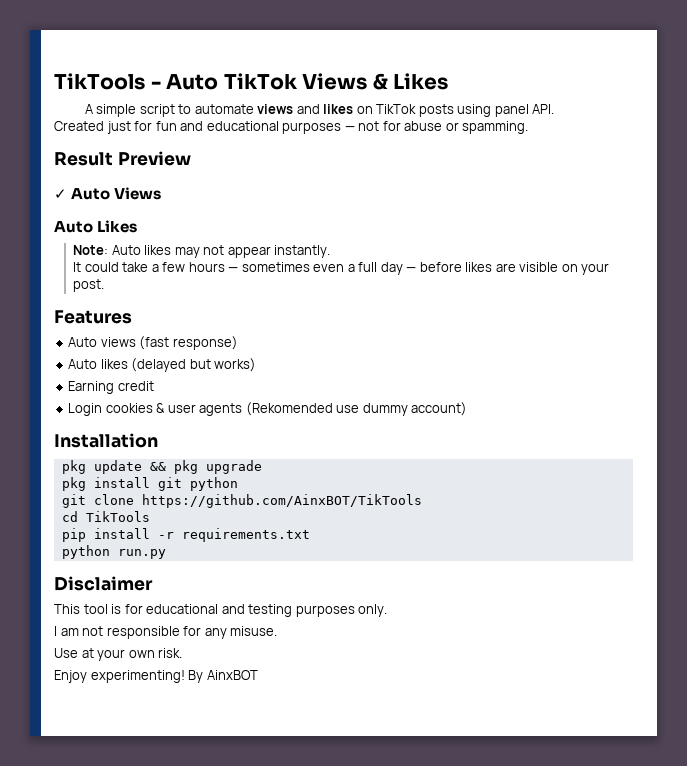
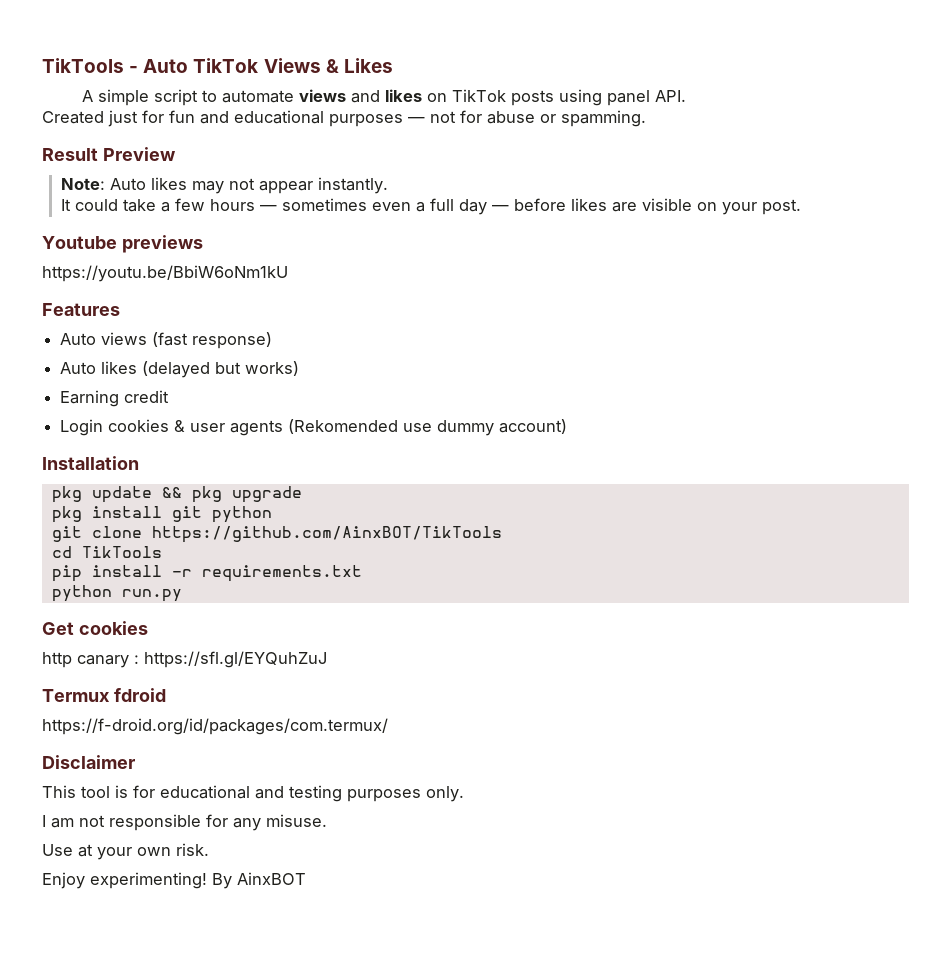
[54,187,162,200] [54,220,138,233] // ✓ Auto Views // Auto Likes -> (176, 154) none
(105, 285) none -> [42,235,203,253] [42,265,288,282] // Youtube previews // https://youtu.be/BbiW6oNm1kU
(166, 554) none -> [42,621,148,635] [42,651,327,668] [42,688,166,702] [42,718,388,735] // Get cookies // http canary : https://sfl.gl/EYQuhZuJ // Termux fdroid // https://f-droid.org/id/packages/com.termux/

